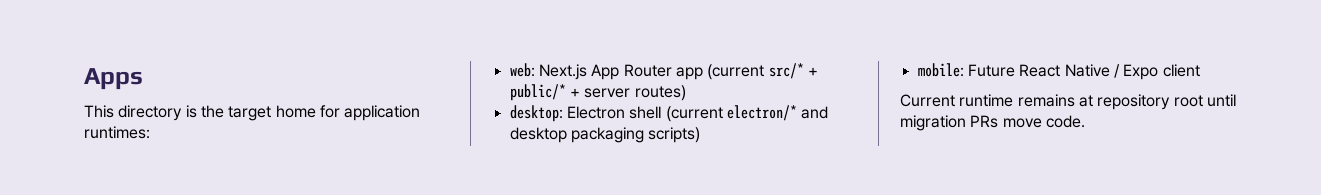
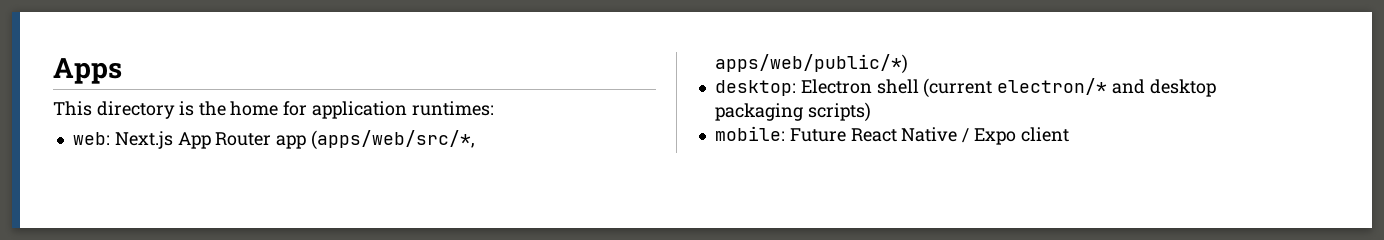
[228,106,272,121] target -> (226, 108) none
[707,63,818,80] [509,84,686,101] (current src/* + public/* + server routes) -> [311,130,476,150] [714,54,908,74] (apps/web/src/*, apps/web/public/*)
[900,94,1236,110] [900,115,1085,131] // Current runtime remains at repository root until migration PRs move code. -> (1069, 134) none

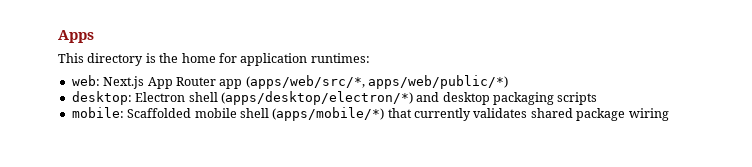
[923,78,1108,98] (current electron/* -> [220,91,413,105] (apps/desktop/electron/*)
[807,102,871,122] scripts) -> [557,92,598,105] scripts
[789,127,1069,145] Future React Native / Expo client -> [127,107,669,121] Scaffolded mobile shell (apps/mobile/*) that currently validates shared package wiring

